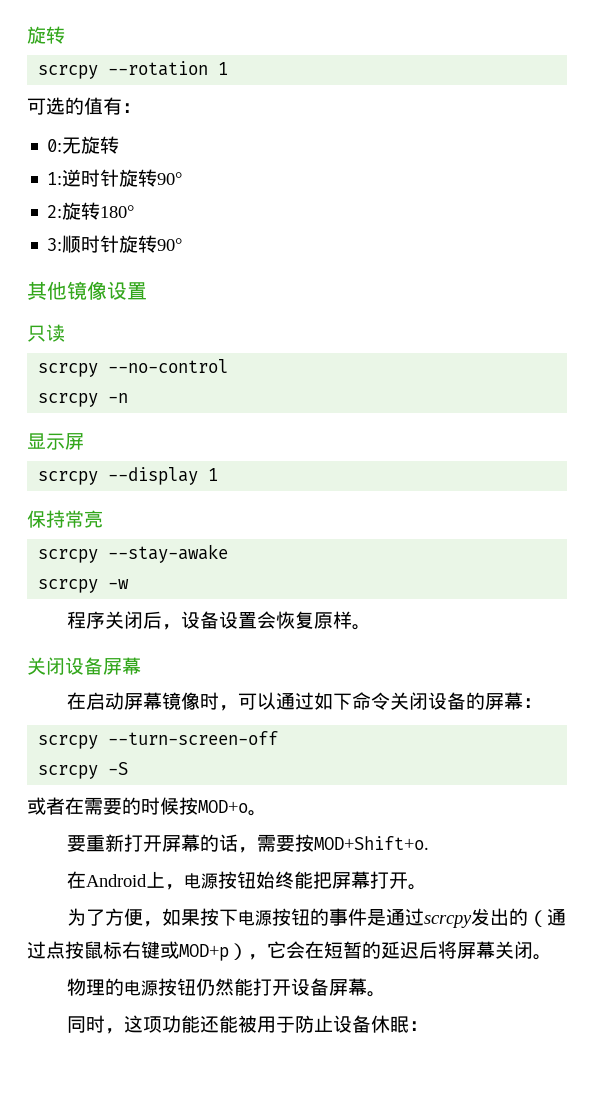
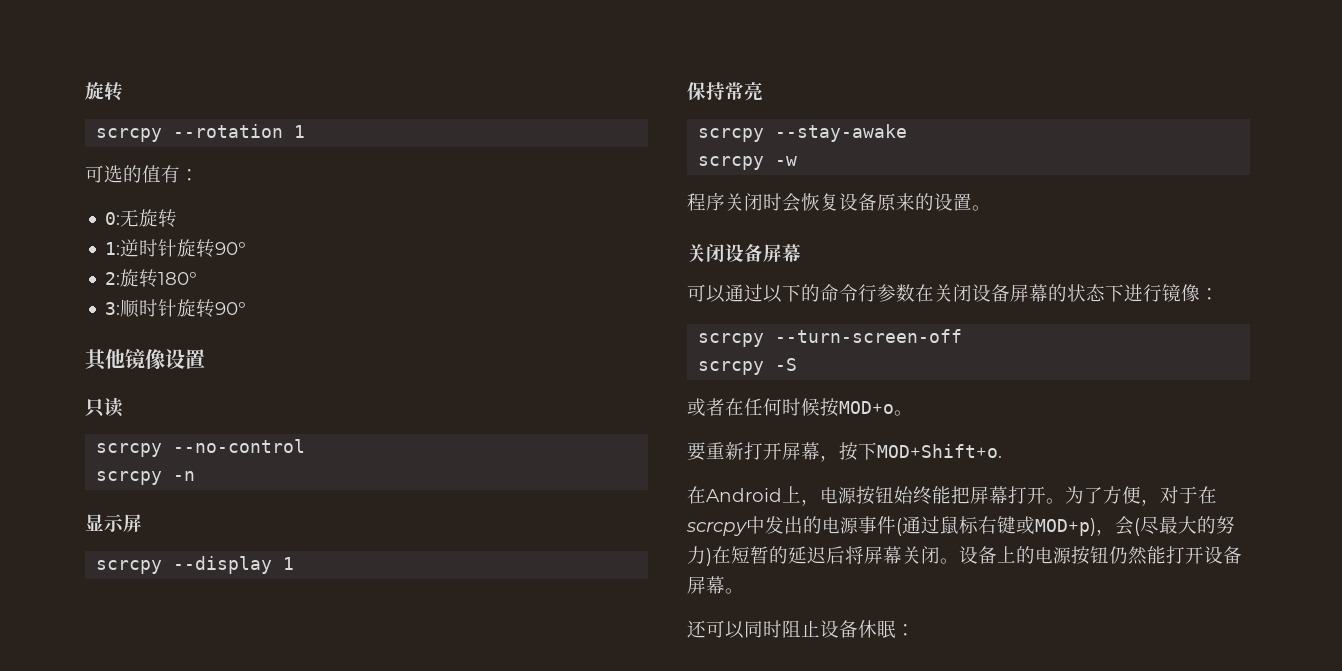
[142,611,371,630] [27,657,141,675] [66,692,523,711] 后，设备设置会恢复原样。 // 关闭设备屏幕 // 在启动屏幕镜像时，可以通过如下命令关闭设备的屏幕 -> [763,193,991,212] [687,243,801,263] [687,284,1200,303] 时会恢复设备原来的设置。 // 关闭设备屏幕 // 可以通过以下的命令行参数在关闭设备屏幕的状态下进行镜像
[84,797,141,815] 需要的 -> [744,398,782,416] 任何
[199,834,314,853] 的话，需要按 -> [820,442,877,462] ，按下
(427, 887) // -> (1065, 501) none
[161,908,566,928] [27,941,305,961] 如果按下电源按钮的事件是通过scrcpy发出的（通过点按鼠标右键或MOD+p），它会 -> [1160,486,1217,504] [686,516,1235,536] [687,546,712,566] 对于在scrcpy中发出的电源事件(通过鼠标右键或MOD+p)，会(尽最大的努力)
[66,978,105,996] // 物理 -> [959,546,1016,564] 设备上
[66,1015,314,1034] 同时，这项功能还能被用于防 -> [687,620,801,639] 还可以同时阻

